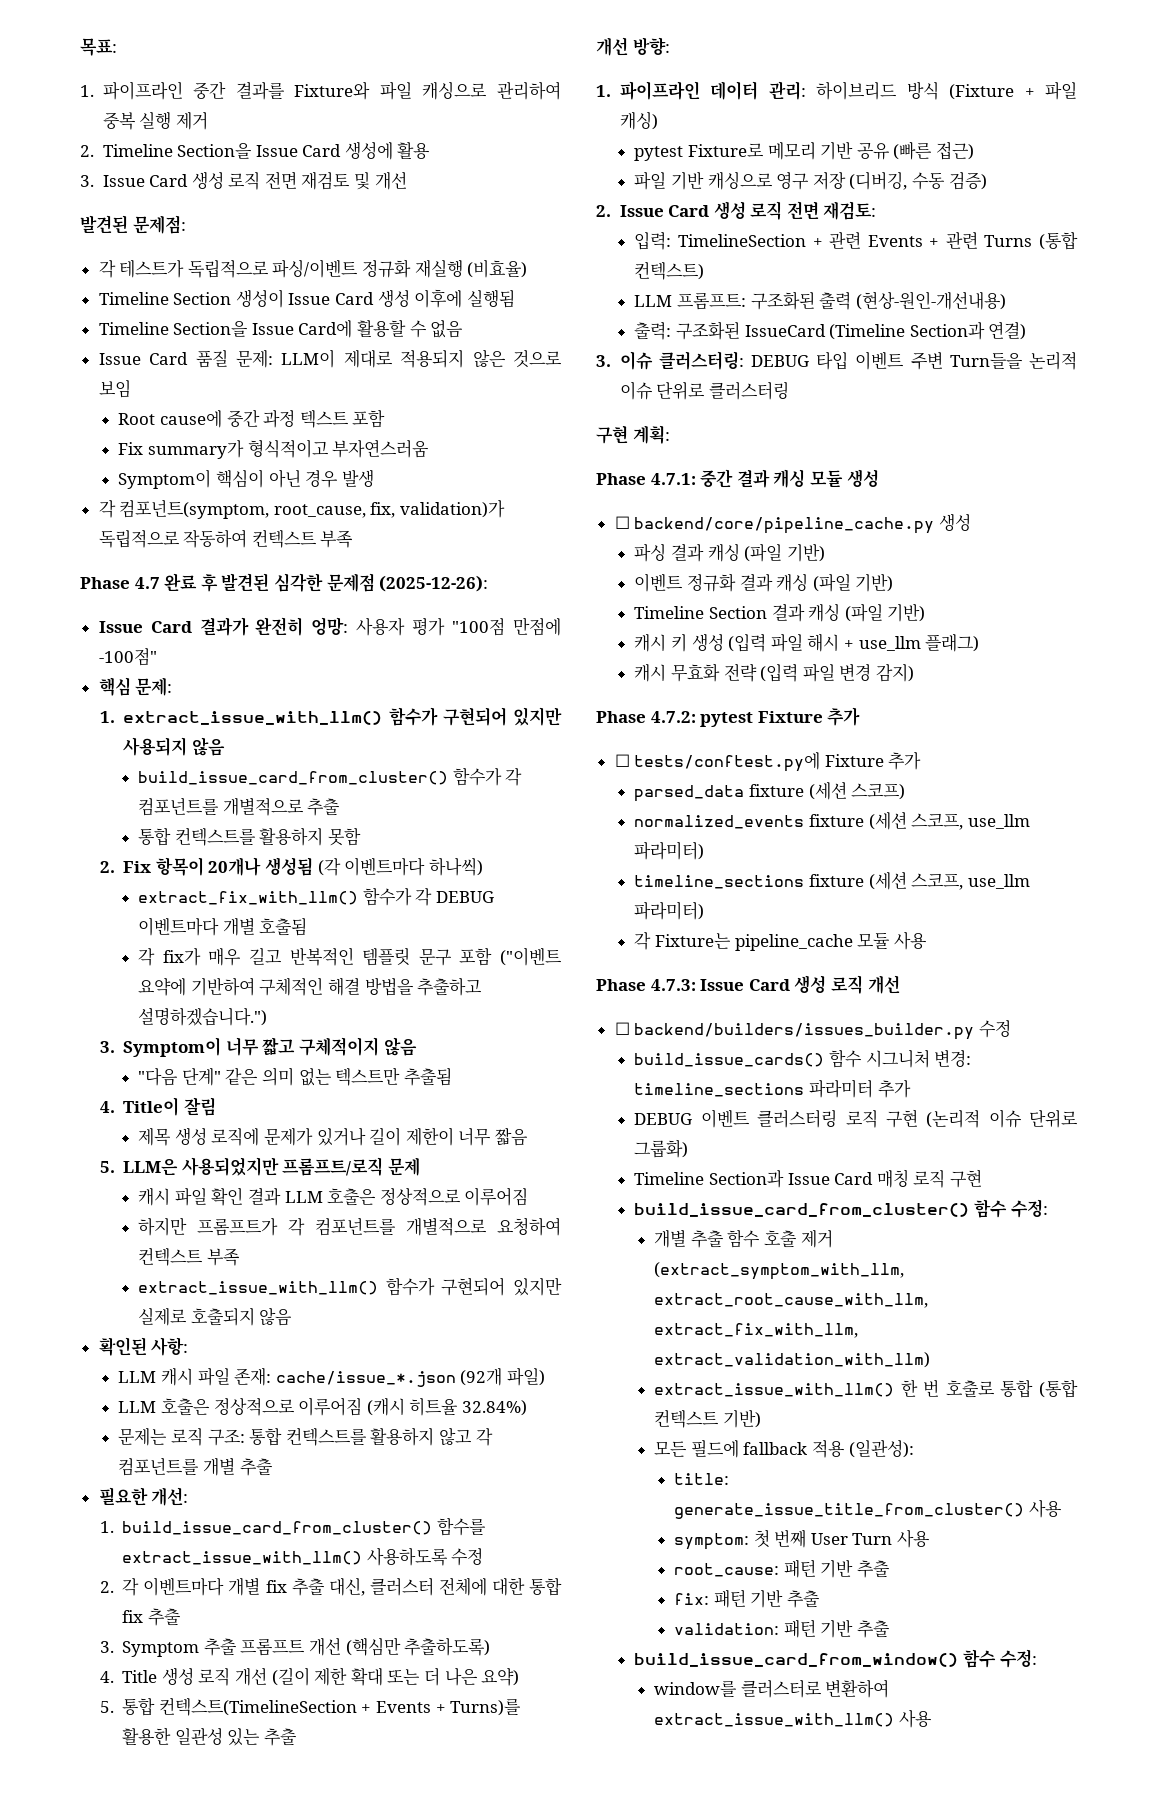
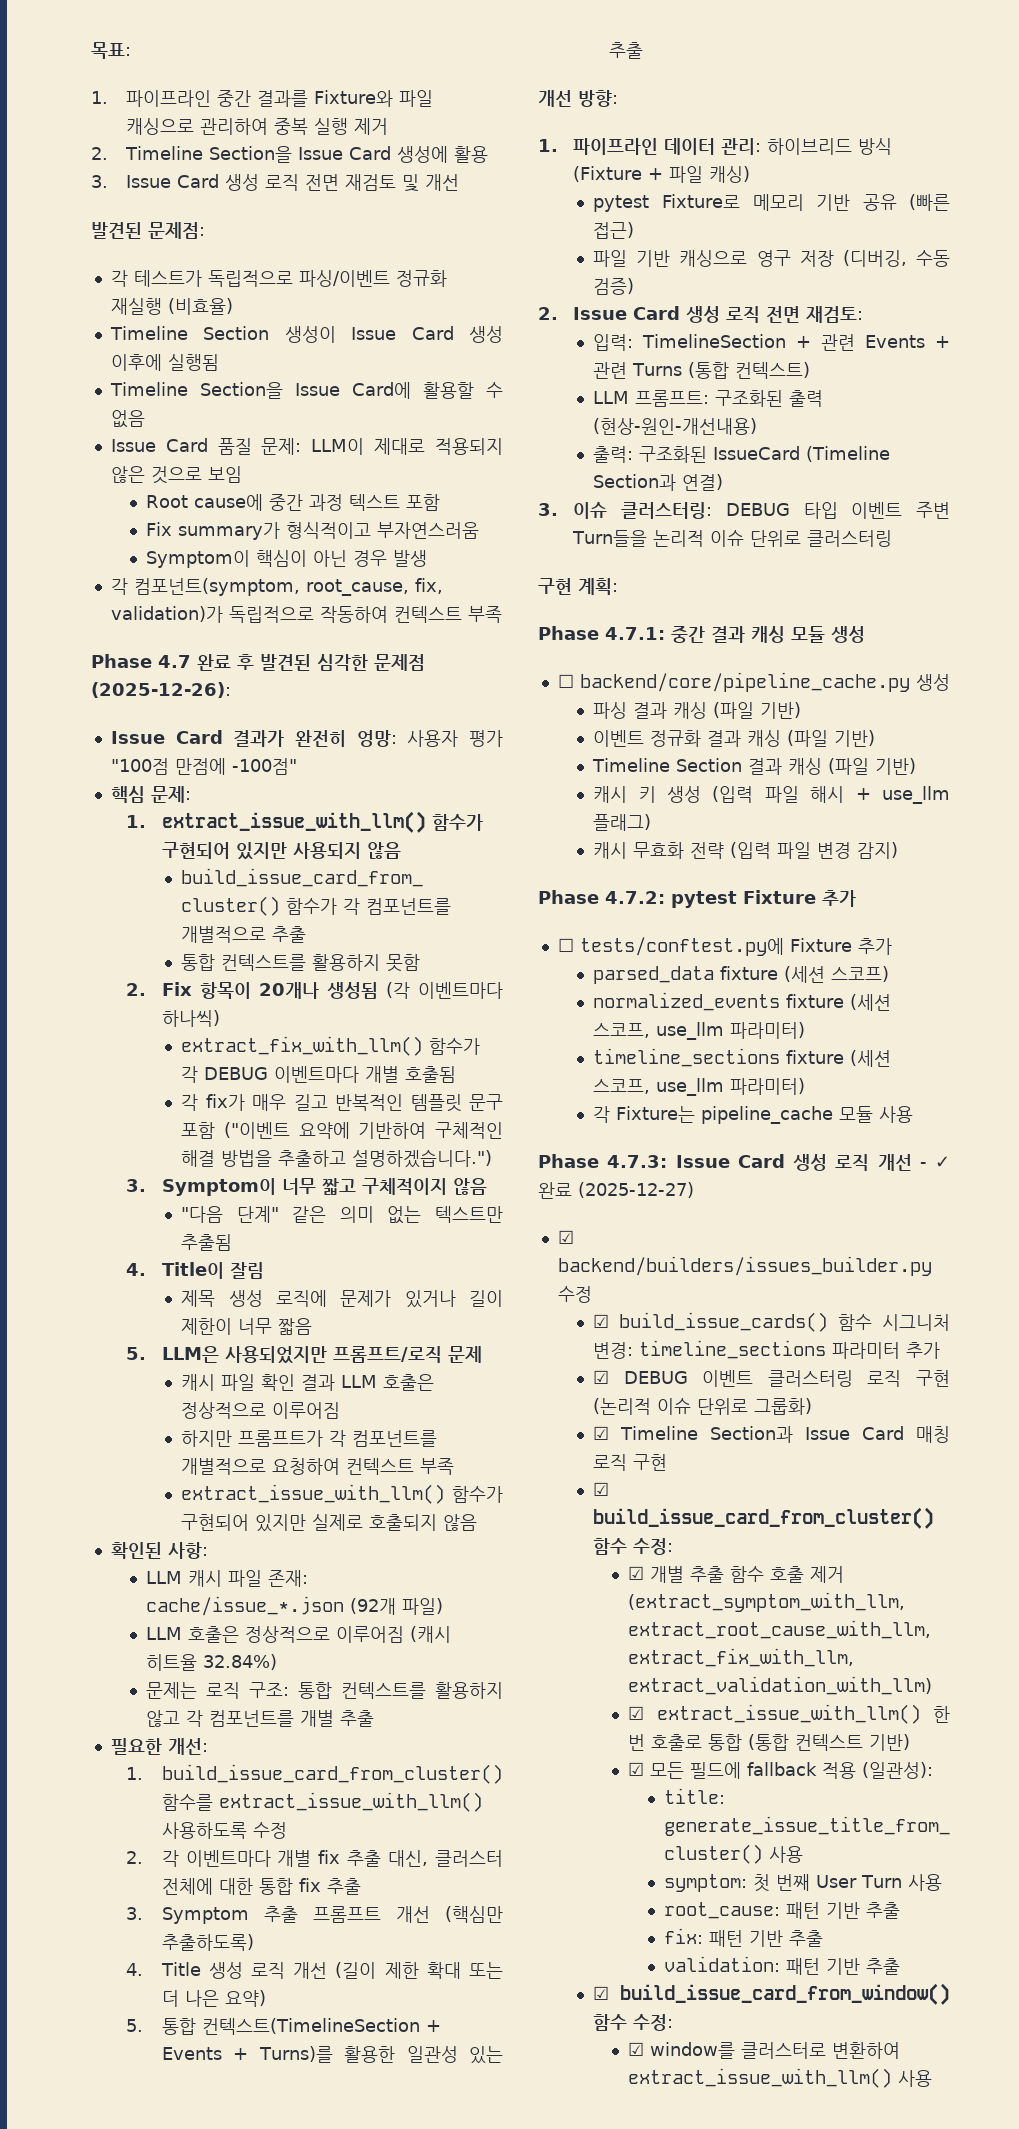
[614,1022,630,1035] // ☐ -> [919,1156,950,1168] [538,1182,694,1199] [557,1230,574,1244] - ✓ 완료 (2025-12-27) // ☑
(1011, 1029) none -> [593,1314,610,1328] ☑
(911, 1089) none -> [593,1370,610,1384] ☑
(689, 1148) none -> [593,1426,610,1440] ☑
(982, 1178) none -> [593,1482,610,1496] ☑
(1048, 1208) none -> [628,1566,645,1580] ☑
(931, 1360) none -> [628,1706,645,1720] ☑
(761, 1419) none -> [628,1762,645,1776] ☑
(890, 1629) none -> [593,1986,610,2000] ☑
(1037, 1658) none -> [628,2042,645,2056] ☑

